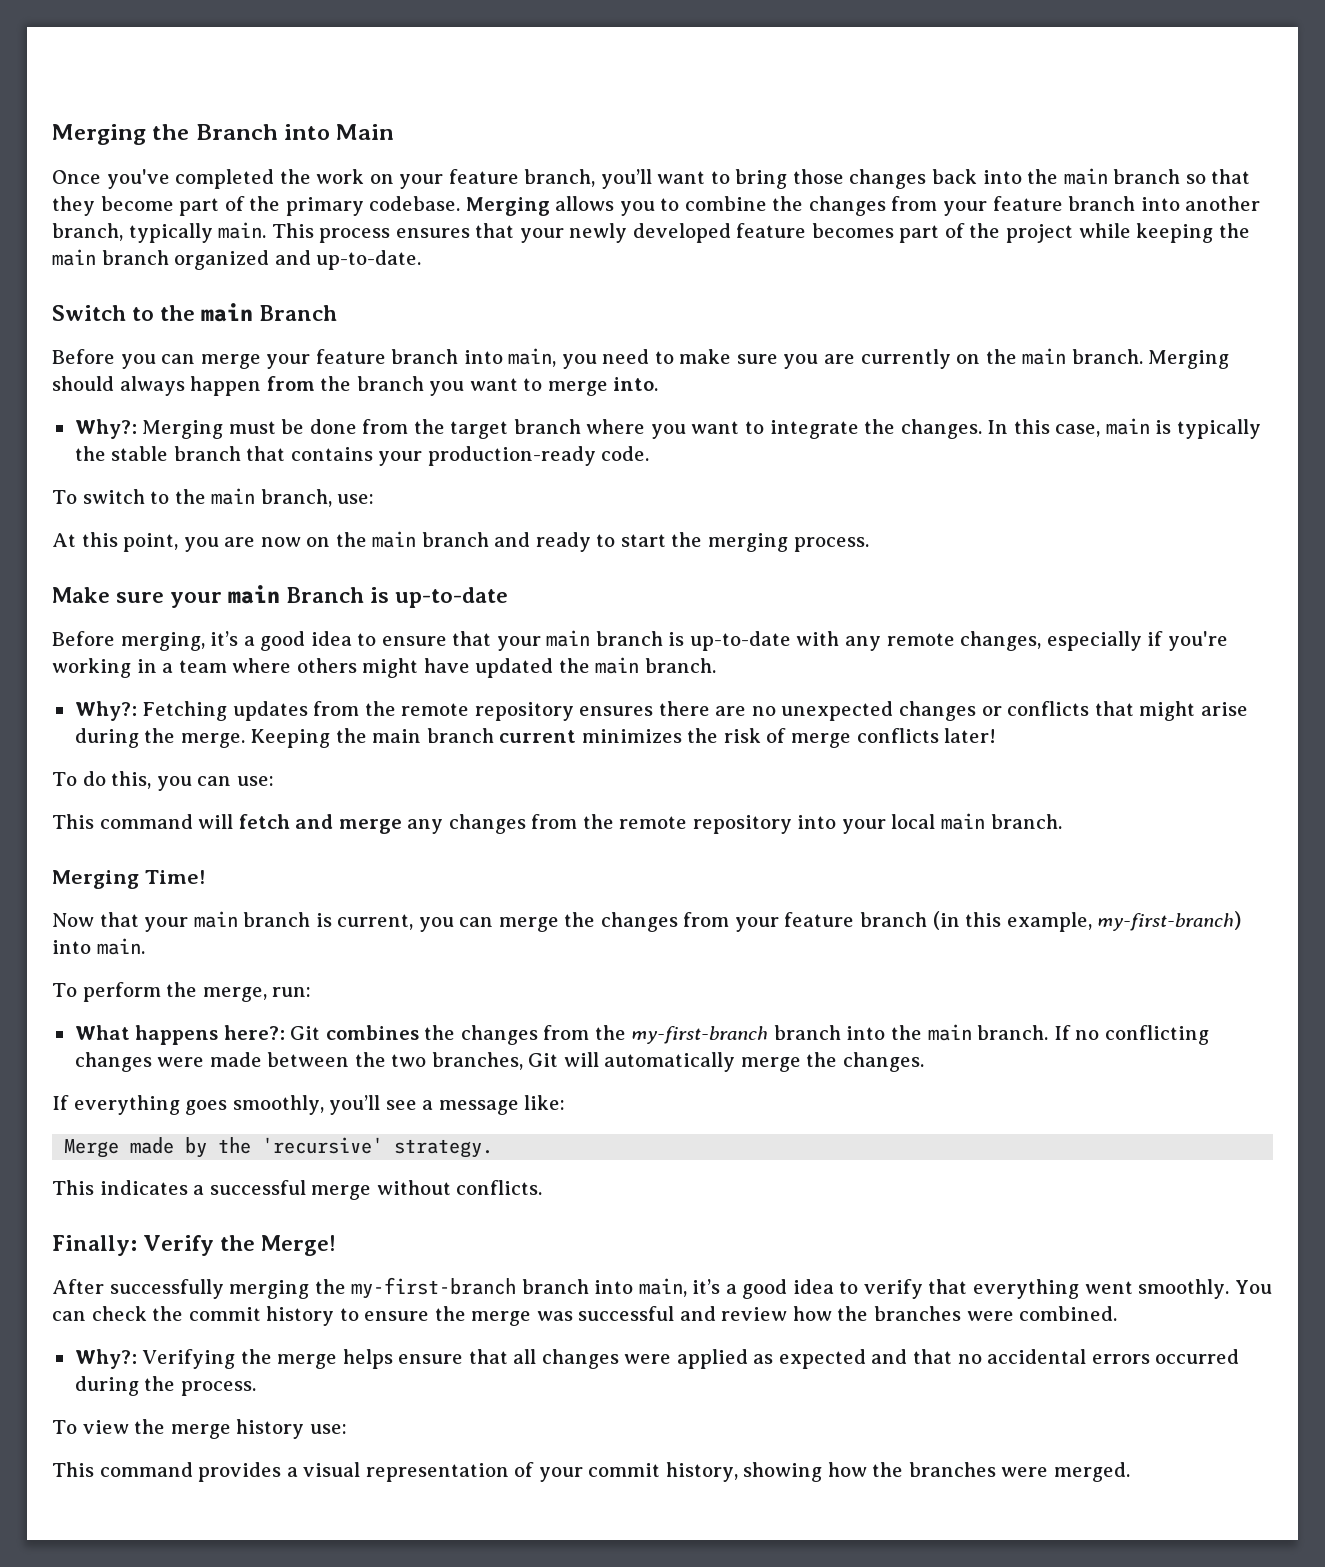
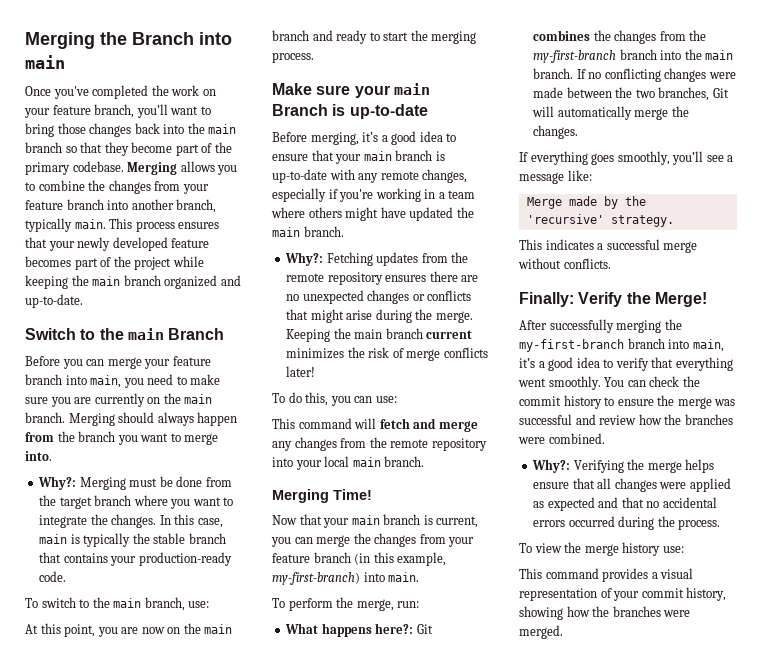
[336,124,395,140] Main -> [25,55,65,69] main

